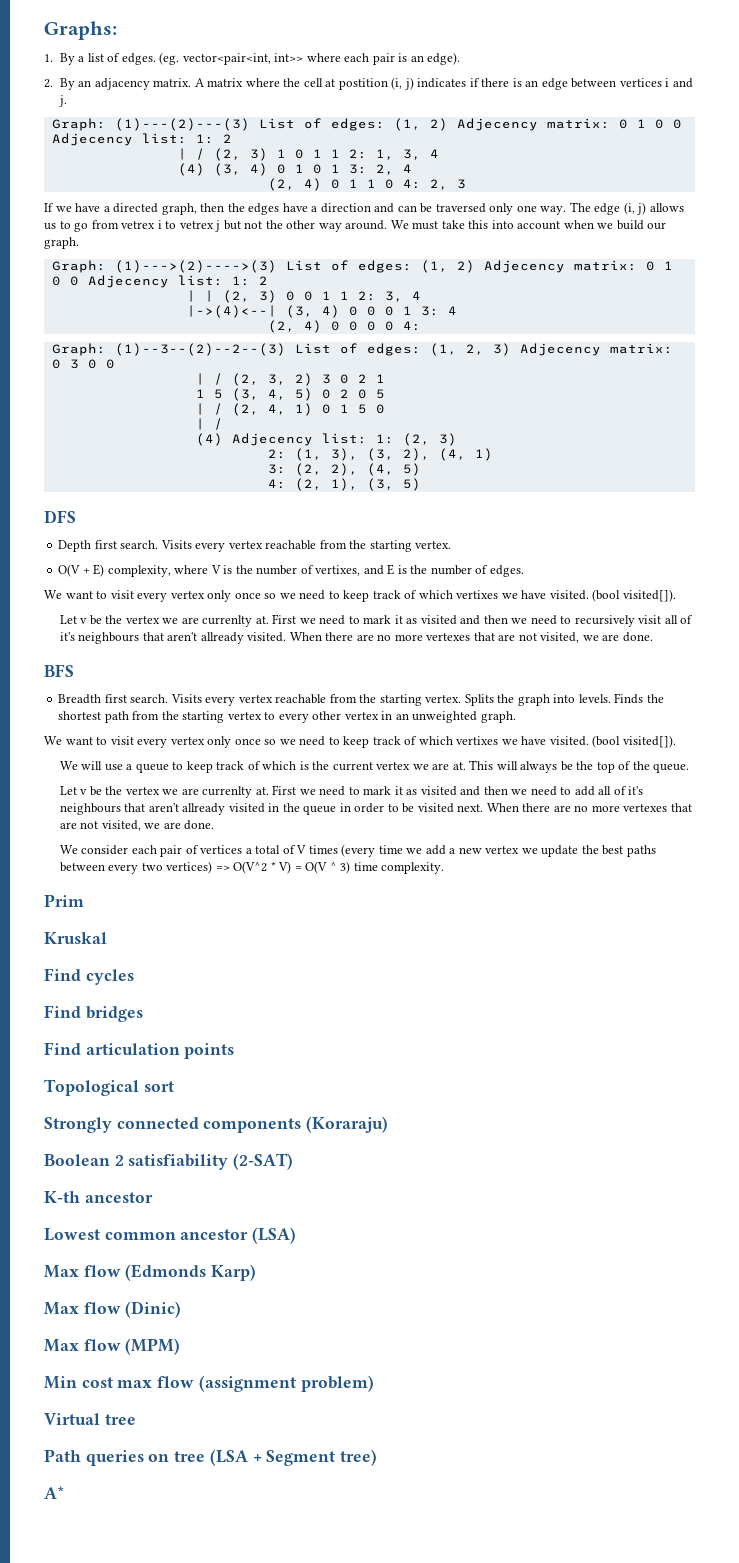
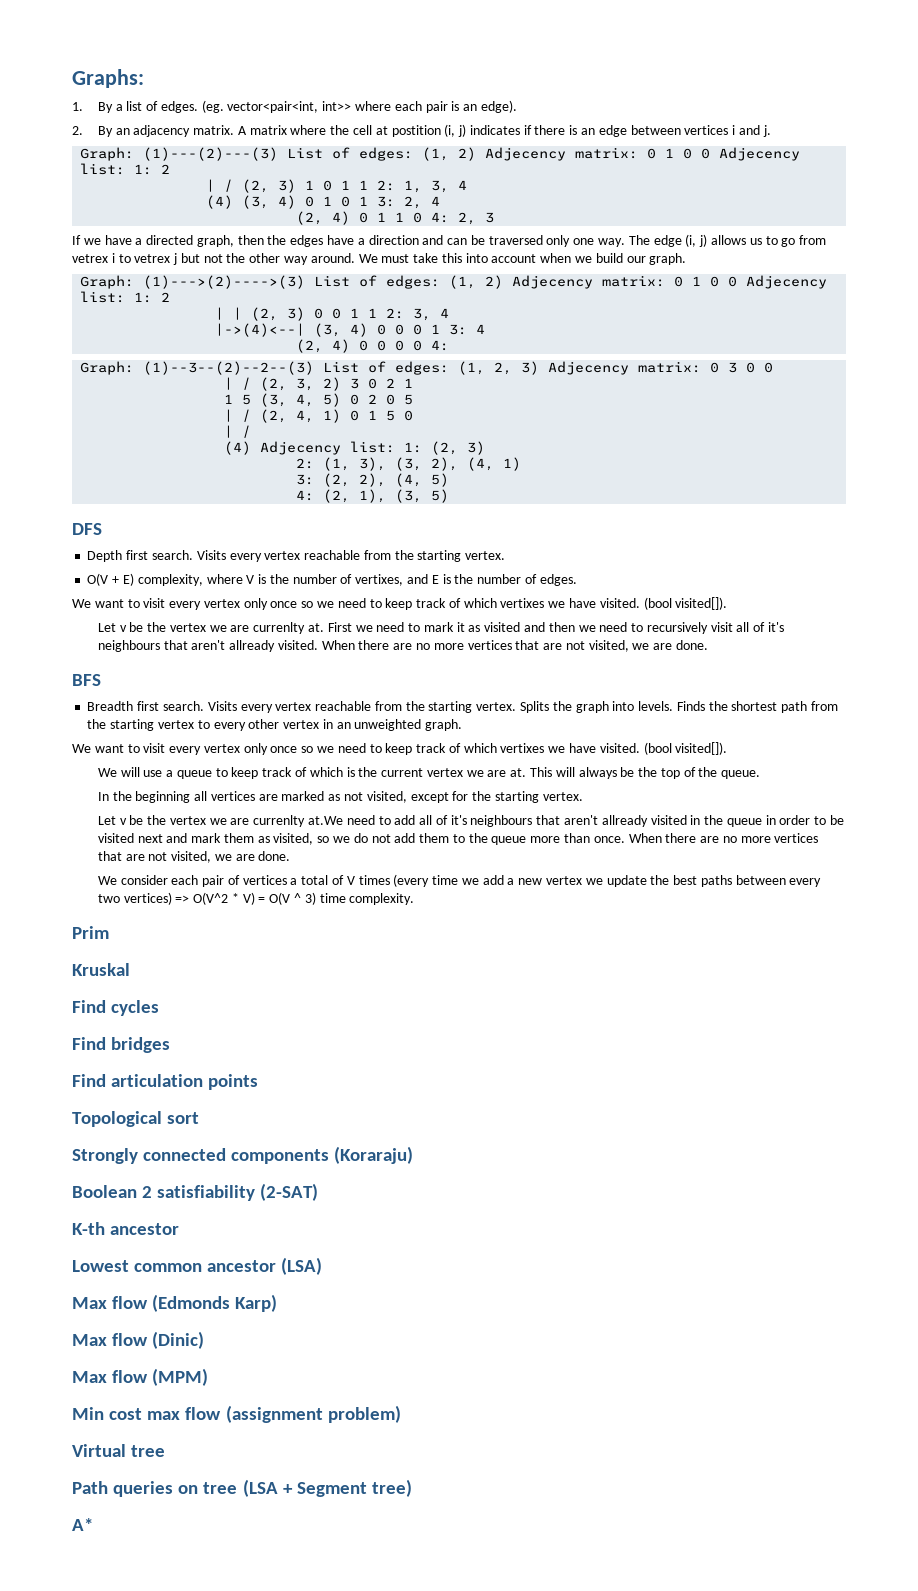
[426,633,471,641] vertexes -> [467,640,512,650] vertices
[59,785,528,798] // Let v be the vertex we are currenlty at. First we need to mark it as visited and then we -> [97,791,583,803] [97,815,343,827] // In the beginning all vertices are marked as not visited, except for the starting vertex. // Let v be the vertex we are currenlty at.We
[457,803,668,812] next. When there are no more vertexes -> [137,833,819,845] next and mark them as visited, so we do not add them to the queue more than once. When there are no more vertices

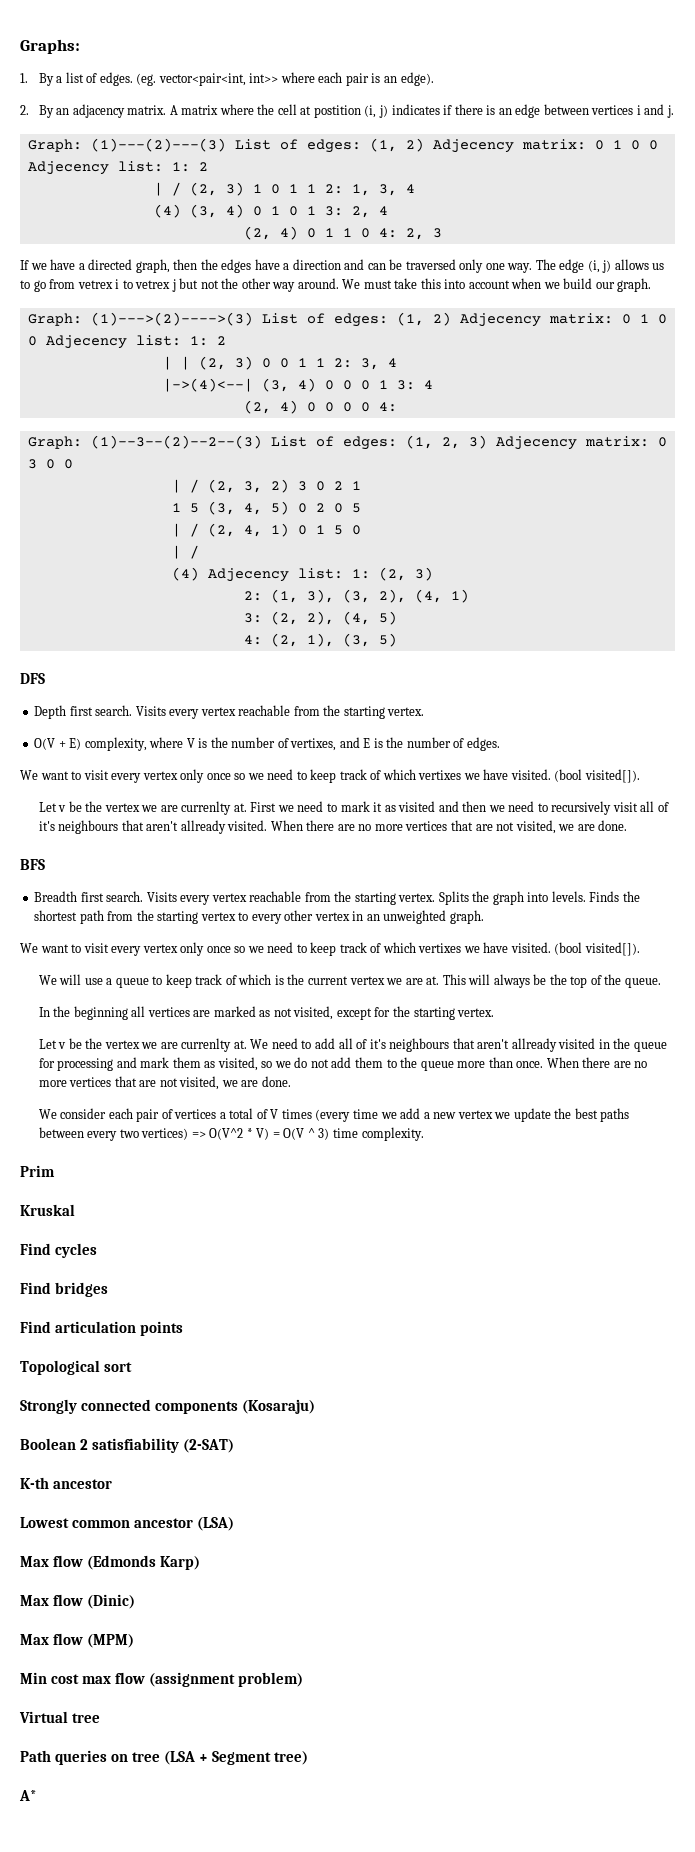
[307,816,343,825] at.We -> [233,1039,269,1049] at. We
[765,815,844,825] [97,833,163,843] in order to be visited next -> [38,1058,114,1071] for processing
[334,1146,414,1164] (Koraraju) -> [242,1399,316,1414] (Kosaraju)

